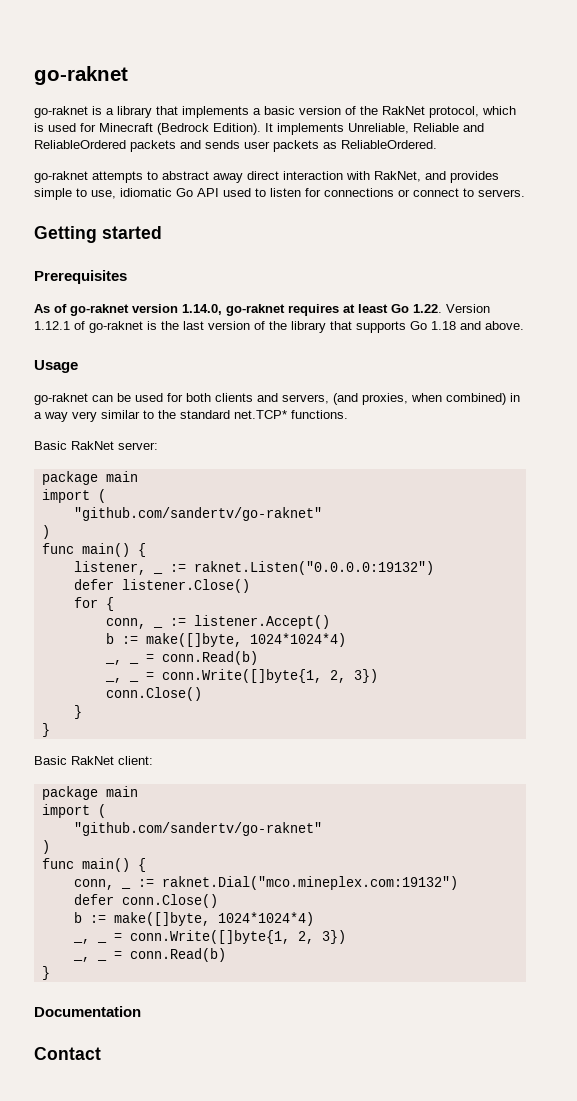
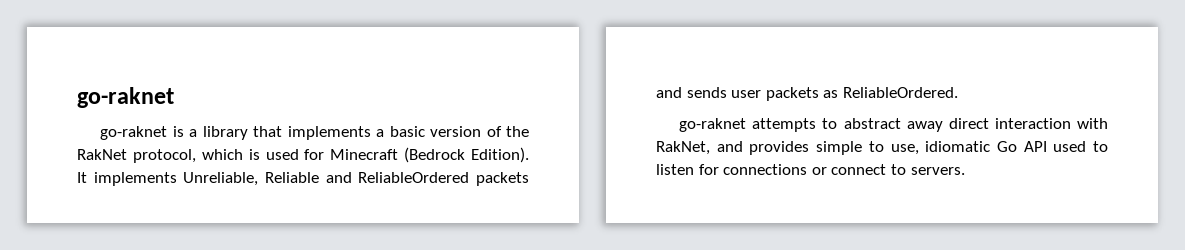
[34,226,162,243] [34,270,127,284] [34,304,490,316] [34,321,524,333] [34,360,78,373] [34,393,520,405] [34,410,348,422] [34,441,158,450] [41,471,138,485] [41,489,106,503] [73,507,322,521] [41,525,50,539] [41,543,146,557] [73,561,163,575] [169,561,434,575] [73,579,250,593] [73,597,114,611] [105,618,163,629] [169,615,330,629] [105,633,346,647] [104,660,139,665] [145,651,258,665] [104,678,139,683] [145,669,378,683] [105,687,202,701] [73,705,82,719] [41,723,50,737] [34,756,153,765] [41,786,138,800] [41,804,106,818] [73,822,322,836] [41,840,50,854] [41,858,146,872] [73,879,131,890] [137,876,458,890] [73,894,218,908] [73,912,314,926] [72,939,107,944] [113,930,346,944] [72,957,107,962] [113,948,226,962] [41,966,50,980] [34,1006,141,1017] [34,1047,101,1060] // Getting started // Prerequisites // As of go-raknet version 1.14.0, go-raknet requires at least Go 1.22. Version 1.12.1 of go-raknet is the last version of the library that supports Go 1.18 and above. // Usage // go-raknet can be used for both clients and servers, (and proxies, when combined) in a way very similar to the standard net.TCP* functions. // Basic RakNet server: // package main // import ( // "github.com/sandertv/go-raknet" // ) // func main() { // listener, _ := raknet.Listen("0.0.0.0:19132") // defer listener.Close() // for { // conn, _ := listener.Accept() // b := make([]byte, 1024*1024*4) // _, _ = conn.Read(b) // _, _ = conn.Write([]byte{1, 2, 3}) // conn.Close() // } // } // Basic RakNet client: // package main // import ( // "github.com/sandertv/go-raknet" // ) // func main() { // conn, _ := raknet.Dial("mco.mineplex.com:19132") // defer conn.Close() // b := make([]byte, 1024*1024*4) // _, _ = conn.Write([]byte{1, 2, 3}) // _, _ = conn.Read(b) // } // Documentation // Contact -> (965, 171) none

